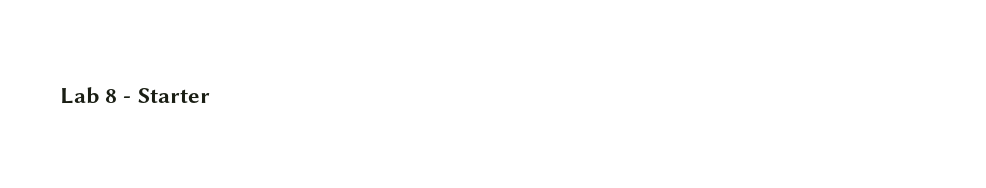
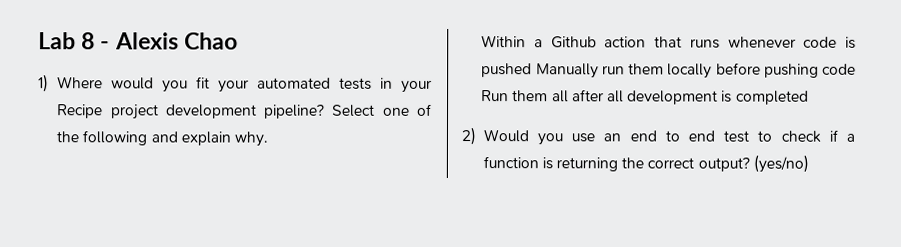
[137,88,210,103] Starter -> [114,32,238,50] [38,74,432,93] [57,103,433,120] [56,130,269,147] [481,35,856,49] [481,62,856,79] [481,89,809,105] [461,127,855,146] [482,154,809,173] Alexis Chao // 1) Where would you fit your automated tests in your Recipe project development pipeline? Select one of the following and explain why. // Within a Github action that runs whenever code is pushed Manually run them locally before pushing code Run them all after all development is completed // 2) Would you use an end to end test to check if a function is returning the correct output? (yes/no)

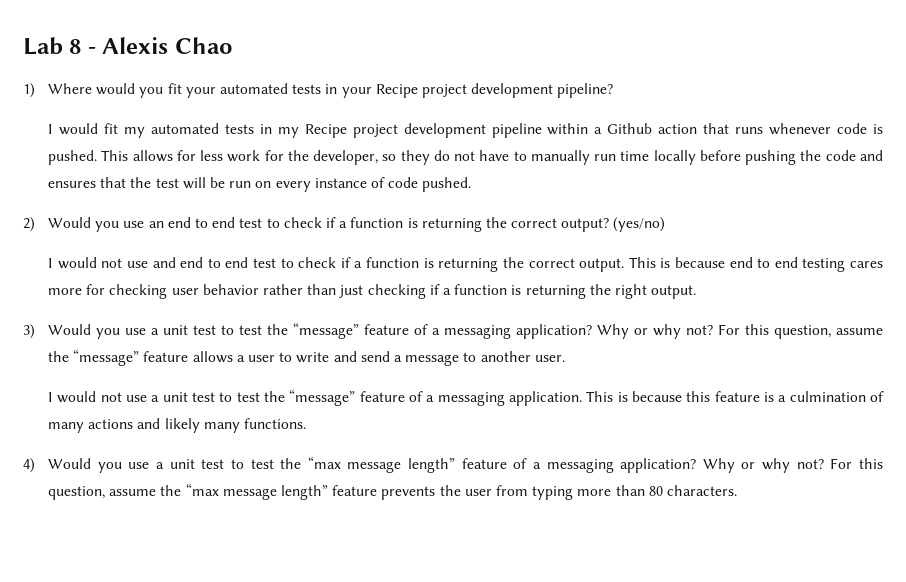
[332,103,433,117] [56,130,269,147] [481,35,527,48] Select one of the following and explain why. // Within -> [48,123,589,138] // I would fit my automated tests in my Recipe project development pipeline within
[481,62,856,79] [481,89,809,105] pushed Manually run them locally before pushing code Run them all after all development is completed -> [48,150,883,165] [48,177,472,192] pushed. This allows for less work for the developer, so they do not have to manually run time locally before pushing the code and ensures that the test will be run on every instance of code pushed.
(809, 163) none -> [48,257,883,272] [48,284,697,299] [23,322,883,339] [48,349,565,366] [48,389,885,406] [48,418,307,433] [23,456,884,473] [48,483,737,500] // I would not use and end to end test to check if a function is returning the correct output. This is because end to end testing cares more for checking user behavior rather than just checking if a function is returning the right output. // 3) Would you use a unit test to test the “message” feature of a messaging application? Why or why not? For this question, assume the “message” feature allows a user to write and send a message to another user. // I would not use a unit test to test the “message” feature of a messaging application. This is because this feature is a culmination of many actions and likely many functions. // 4) Would you use a unit test to test the “max message length” feature of a messaging application? Why or why not? For this question, assume the “max message length” feature prevents the user from typing more than 80 characters.

